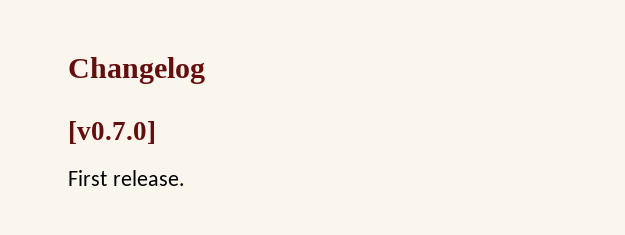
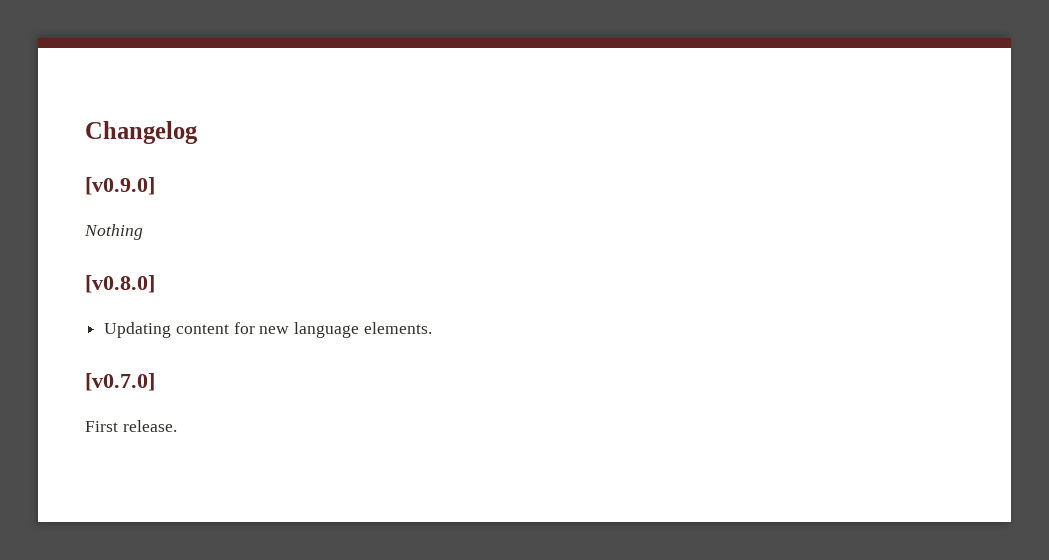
(205, 70) none -> [85,177,155,195] [84,224,143,240] [85,275,155,293] [104,322,432,338] // [v0.9.0] // Nothing // [v0.8.0] // Updating content for new language elements.

